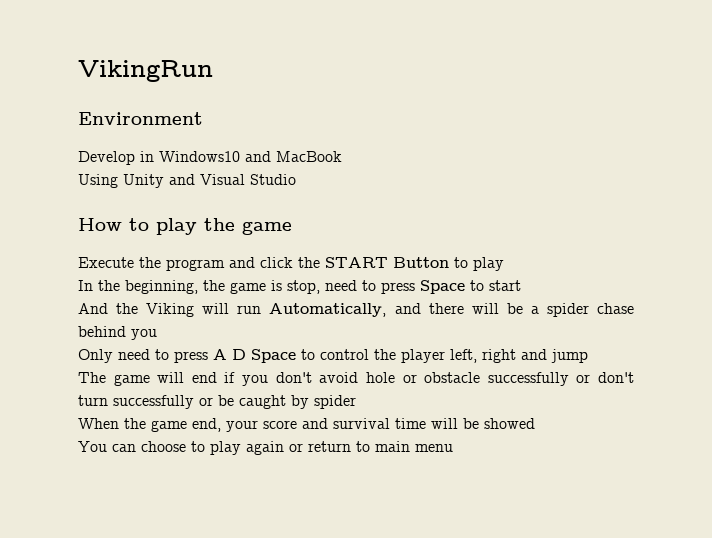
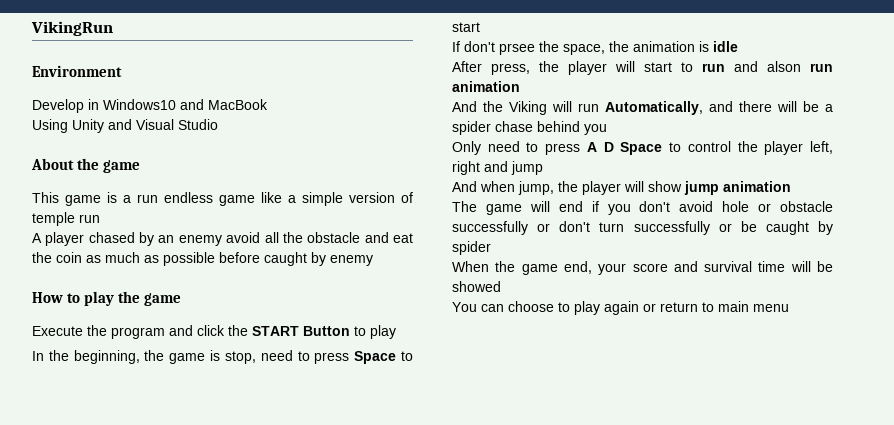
(296, 179) none -> [31,158,141,173] [32,192,413,206] [32,212,100,226] [32,232,414,246] [32,252,373,266] // About the game // This game is a run endless game like a simple version of temple run // A player chased by an enemy avoid all the obstacle and eat the coin as much as possible before caught by enemy
(521, 285) none -> [452,41,738,55] [452,61,833,75] [452,81,520,92] // If don't prsee the space, the animation is idle // After press, the player will start to run and alson run animation
(588, 356) none -> [452,181,791,195] // And when jump, the player will show jump animation

